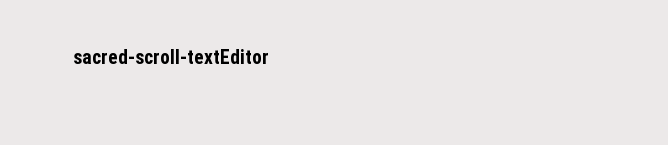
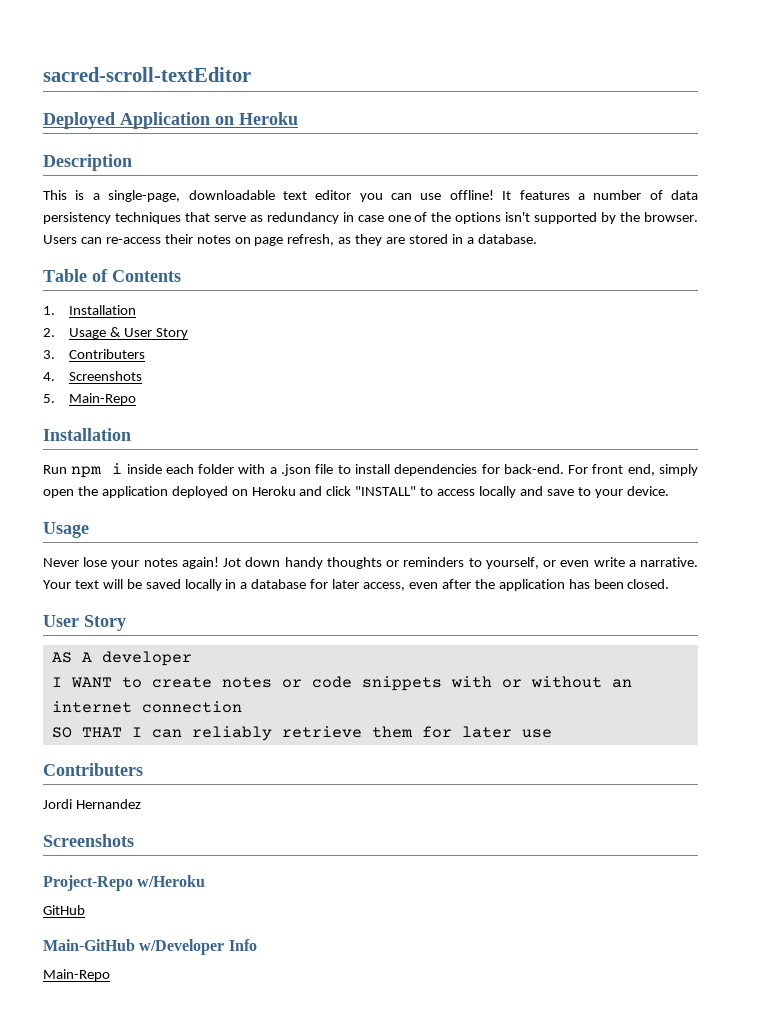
(269, 56) none -> [43,112,298,129] [43,154,132,171] [43,190,698,202] [43,212,698,224] [43,234,537,246] [43,269,181,282] [43,305,137,315] [43,327,188,339] [43,349,146,359] [43,371,143,381] [43,393,137,405] [43,428,131,441] [43,463,698,478] [43,486,669,498] [43,522,89,538] [43,557,699,569] [43,579,670,591] [43,615,126,631] [51,651,192,666] [51,676,632,691] [51,701,242,713] [51,726,552,741] [43,763,143,776] [43,799,141,809] [43,834,134,847] [43,875,206,891] [43,905,85,915] [43,939,257,955] [43,969,110,981] // Deployed Application on Heroku // Description // This is a single-page, downloadable text editor you can use offline! It features a number of data persistency techniques that serve as redundancy in case one of the options isn't supported by the browser. Users can re-access their notes on page refresh, as they are stored in a database. // Table of Contents // 1. Installation // 2. Usage & User Story // 3. Contributers // 4. Screenshots // 5. Main-Repo // Installation // Run npm i inside each folder with a .json file to install dependencies for back-end. For front end, simply open the application deployed on Heroku and click "INSTALL" to access locally and save to your device. // Usage // Never lose your notes again! Jot down handy thoughts or reminders to yourself, or even write a narrative. Your text will be saved locally in a database for later access, even after the application has been closed. // User Story // AS A developer // I WANT to create notes or code snippets with or without an internet connection // SO THAT I can reliably retrieve them for later use // Contributers // Jordi Hernandez // Screenshots // Project-Repo w/Heroku // GitHub // Main-GitHub w/Developer Info // Main-Repo

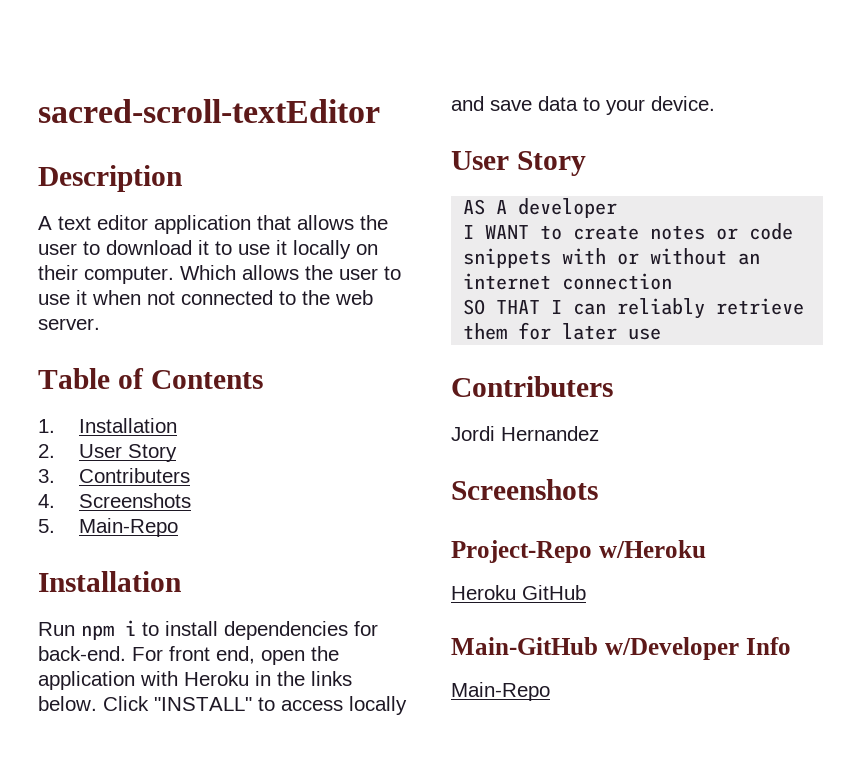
[43,112,298,129] [43,154,132,171] [43,190,698,202] [43,212,698,224] [43,234,537,246] Deployed Application on Heroku // Description // This is a single-page, downloadable text editor you can use offline! It features a number of data persistency techniques that serve as redundancy in case one of the options isn't supported by the browser. Users can re-access their notes on page refresh, as they are stored in a database. -> [38,165,182,192] [38,215,388,234] [38,240,378,259] [38,265,401,284] [38,290,373,305] [38,318,100,330] Description // A text editor application that allows the user to download it to use it locally on their computer. Which allows the user to use it when not connected to the web server.
[69,327,121,339] Usage & -> (55, 451) none
[126,464,334,476] inside each folder with a .json file -> (136, 628) none
[659,464,698,476] simply -> (255, 655) none
[171,486,352,498] deployed on Heroku and click -> [140,671,352,686] [38,696,149,711] with Heroku in the links below. Click
(574, 492) none -> [538,96,578,111] data
[43,522,89,538] [43,557,699,569] [43,579,670,591] // Usage // Never lose your notes again! Jot down handy thoughts or reminders to yourself, or even write a narrative. Your text will be saved locally in a database for later access, even after the application has been closed. -> (715, 103) none
(206, 881) none -> [451,585,516,600] Heroku

